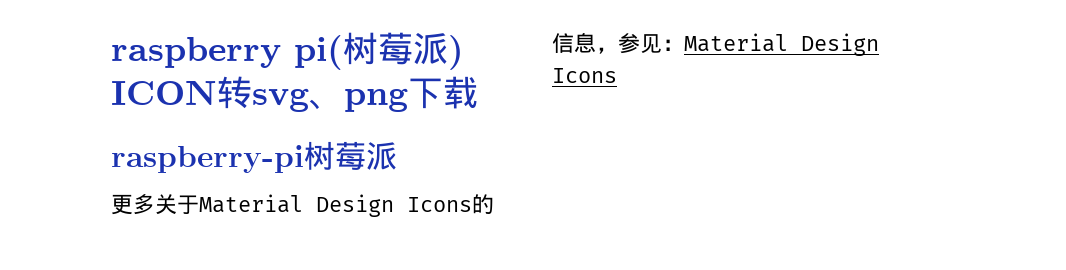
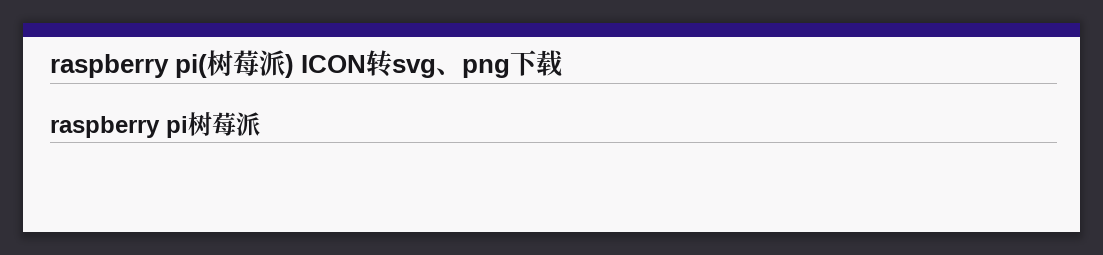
[111,141,397,173] [111,194,494,217] [552,32,879,56] [552,68,617,83] raspberry-pi树莓派 // 更多关于Material Design Icons的信息，参见：Material Design Icons -> [50,112,260,138] raspberry pi树莓派

